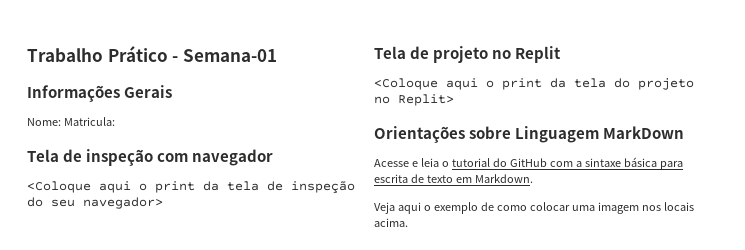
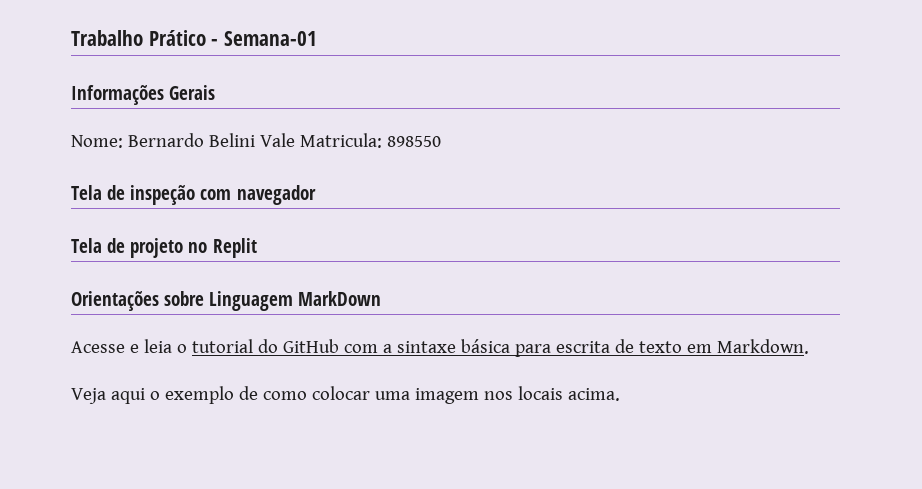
(61, 122) none -> [127,133,295,147] Bernardo Belini Vale
(115, 121) none -> [386,136,441,147] 898550
[27,181,355,194] [27,197,163,209] // <Coloque aqui o print da tela de inspeção do seu navegador> -> (316, 195) none
[374,78,694,90] [374,94,454,106] // <Coloque aqui o print da tela do projeto no Replit> -> (257, 248) none

